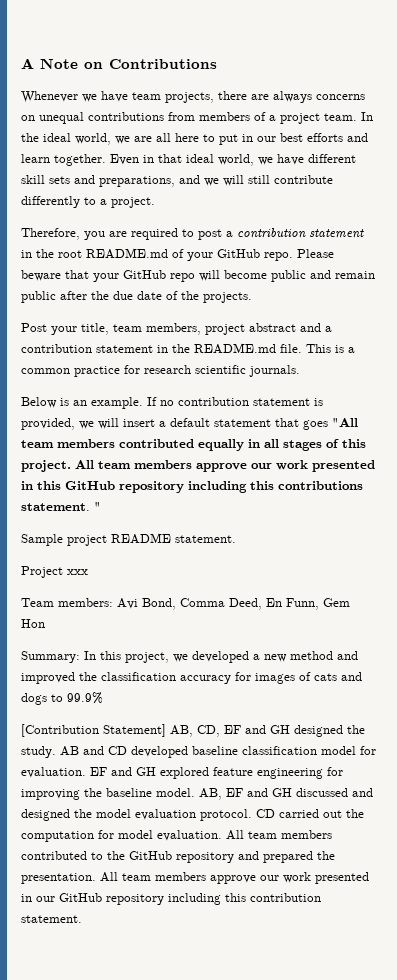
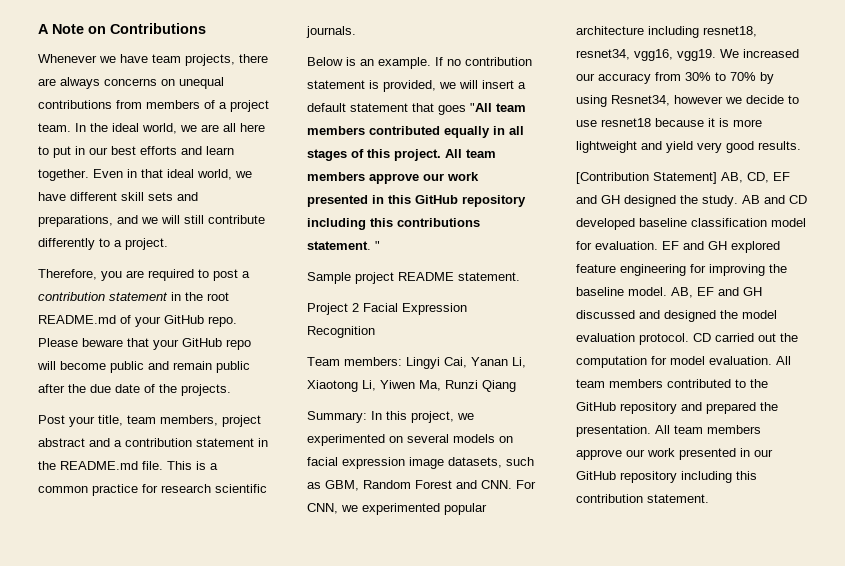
[67,569,88,575] [21,598,350,610] [21,619,45,628] xxx // Team members: Avi Bond, Comma Deed, En Funn, Gem Hon -> [352,303,467,315] [307,326,375,338] [307,357,526,369] [307,380,516,392] 2 Facial Expression Recognition // Team members: Lingyi Cai, Yanan Li, Xiaotong Li, Yiwen Ma, Runzi Qiang
[192,651,358,663] [21,672,362,684] [21,692,103,705] developed a new method and improved the classification accuracy for images of cats and dogs to 99.9% -> [307,434,513,446] [307,457,534,469] [307,480,536,491] [307,503,487,515] [576,26,757,38] [576,49,799,61] [576,72,774,84] [576,95,799,107] [576,118,762,127] [576,141,801,153] experimented on several models on facial expression image datasets, such as GBM, Random Forest and CNN. For CNN, we experimented popular architecture including resnet18, resnet34, vgg16, vgg19. We increased our accuracy from 30% to 70% by using Resnet34, however we decide to use resnet18 because it is more lightweight and yield very good results.

